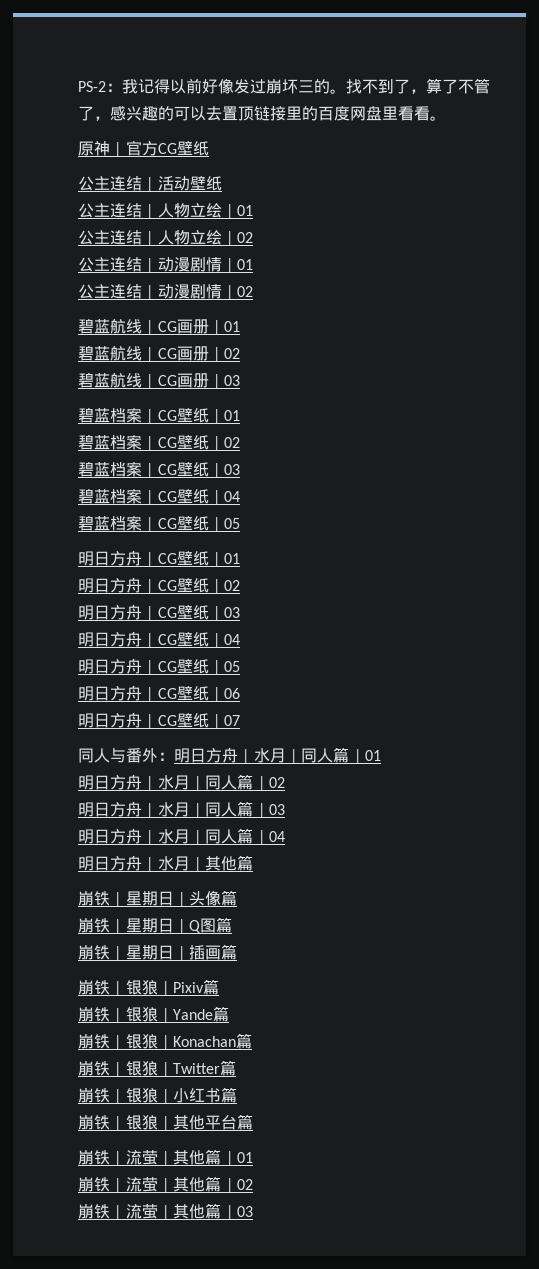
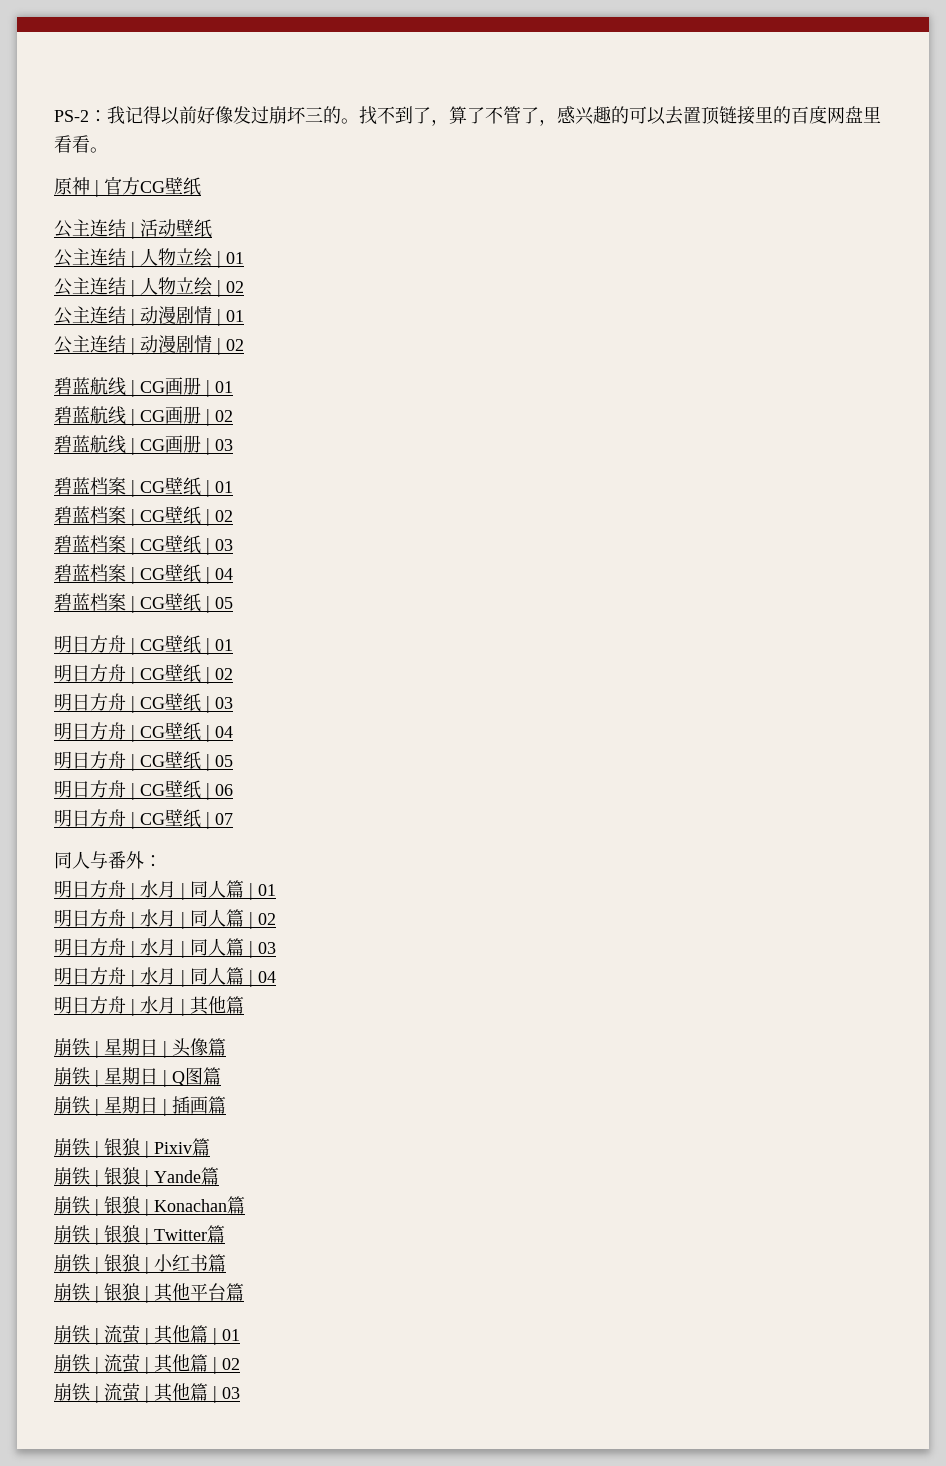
(174, 756) none -> (162, 861) //

